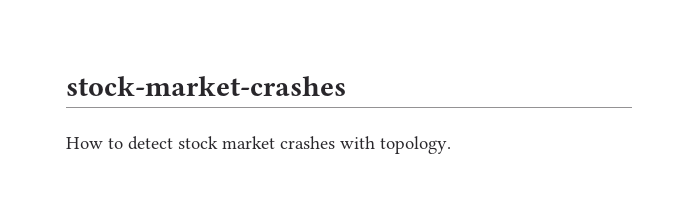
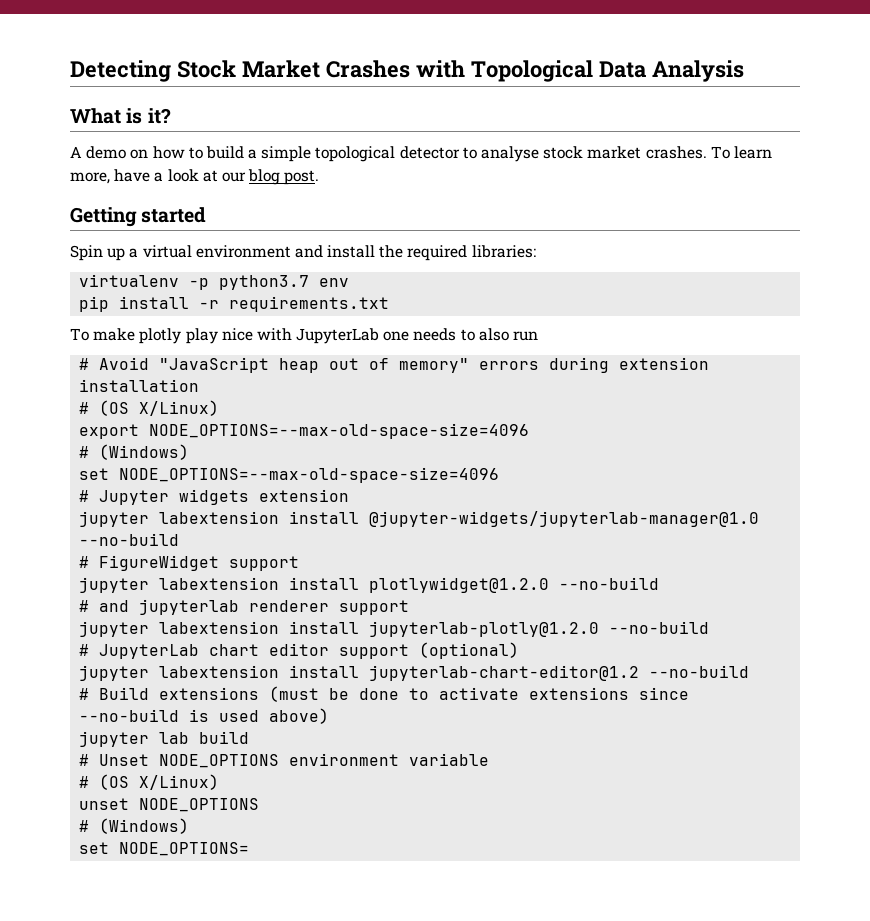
[66,76,346,96] [66,136,451,154] stock-market-crashes // How to detect stock market crashes with topology. -> [70,60,744,82] [70,108,171,124] [70,146,772,162] [70,169,320,185] [70,207,207,227] [70,245,536,261] [79,274,350,290] [79,296,390,312] [70,328,539,344] [79,357,710,373] [79,379,200,392] [79,400,220,416] [79,423,530,439] [79,444,190,460] [79,467,500,483] [79,489,350,505] [79,511,760,527] [79,533,180,546] [79,555,300,571] [79,577,660,593] [79,599,410,615] [79,621,710,637] [79,642,520,659] [79,665,750,681] [79,686,690,702] [79,708,330,724] [79,731,250,747] [79,753,490,768] [79,774,220,790] [79,798,260,812] [79,818,190,834] [79,842,250,856] Detecting Stock Market Crashes with Topological Data Analysis // What is it? // A demo on how to build a simple topological detector to analyse stock market crashes. To learn more, have a look at our blog post. // Getting started // Spin up a virtual environment and install the required libraries: // virtualenv -p python3.7 env // pip install -r requirements.txt // To make plotly play nice with JupyterLab one needs to also run // # Avoid "JavaScript heap out of memory" errors during extension installation // # (OS X/Linux) // export NODE_OPTIONS=--max-old-space-size=4096 // # (Windows) // set NODE_OPTIONS=--max-old-space-size=4096 // # Jupyter widgets extension // jupyter labextension install @jupyter-widgets/jupyterlab-manager@1.0 --no-build // # FigureWidget support // jupyter labextension install plotlywidget@1.2.0 --no-build // # and jupyterlab renderer support // jupyter labextension install jupyterlab-plotly@1.2.0 --no-build // # JupyterLab chart editor support (optional) // jupyter labextension install jupyterlab-chart-editor@1.2 --no-build // # Build extensions (must be done to activate extensions since --no-build is used above) // jupyter lab build // # Unset NODE_OPTIONS environment variable // # (OS X/Linux) // unset NODE_OPTIONS // # (Windows) // set NODE_OPTIONS=

